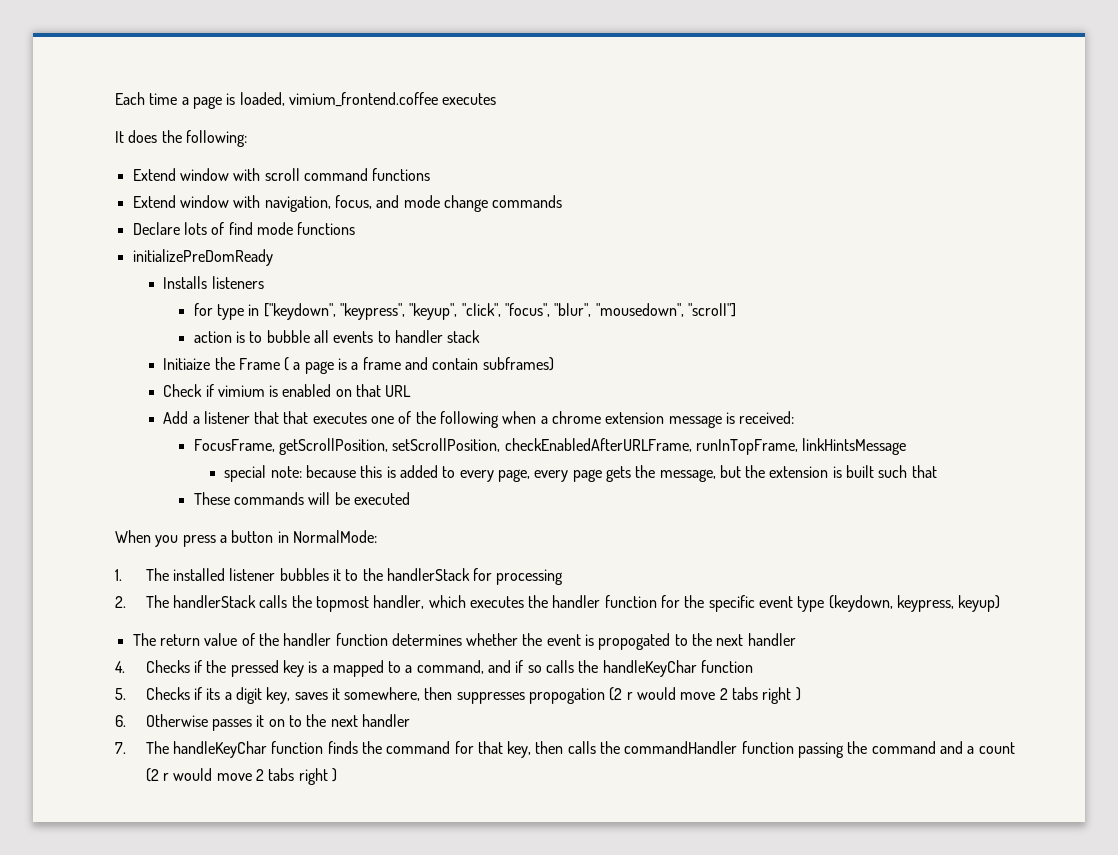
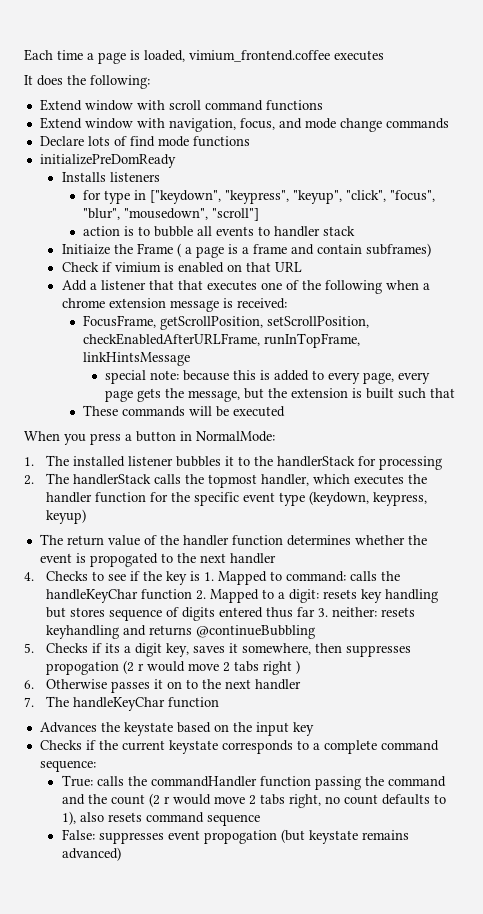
[193,660,279,677] if the pressed -> [91,571,162,581] to see if the
[321,660,754,677] a mapped to a command, and if so calls the handleKeyChar function -> [203,571,400,585] [45,589,438,603] [45,607,415,621] [45,625,315,639] 1. Mapped to command: calls the handleKeyChar function 2. Mapped to a digit: resets key handling but stores sequence of digits entered thus far 3. neither: resets keyhandling and returns @continueBubbling
[327,741,564,758] finds the command for that key, then -> [39,722,314,736] [39,740,439,754] [39,760,96,772] [61,775,93,787] // Advances the keystate based on the input key // Checks if the current keystate corresponds to a complete command sequence: // True:
[967,746,975,754] a -> [87,794,107,804] the
[298,768,337,785] right ) -> [288,794,446,808] [61,811,260,826] [61,829,409,844] [61,847,121,861] right, no count defaults to 1), also resets command sequence // False: suppresses event propogation (but keystate remains advanced)

